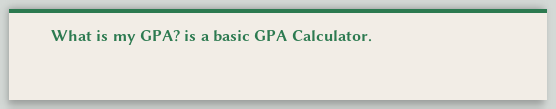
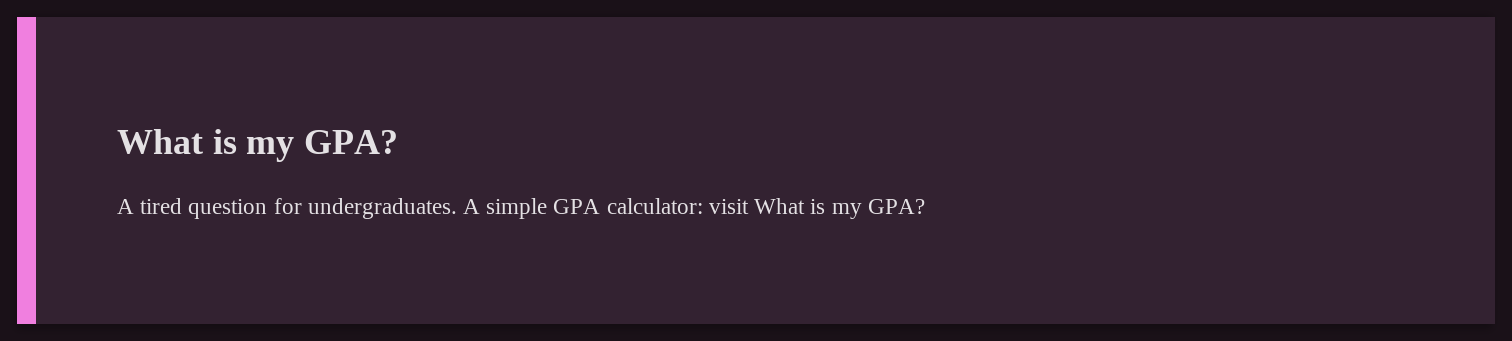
[51,30,372,45] What is my GPA? is a basic GPA Calculator. -> [117,129,399,162] [117,198,925,219] What is my GPA? // A tired question for undergraduates. A simple GPA calculator: visit What is my GPA?

